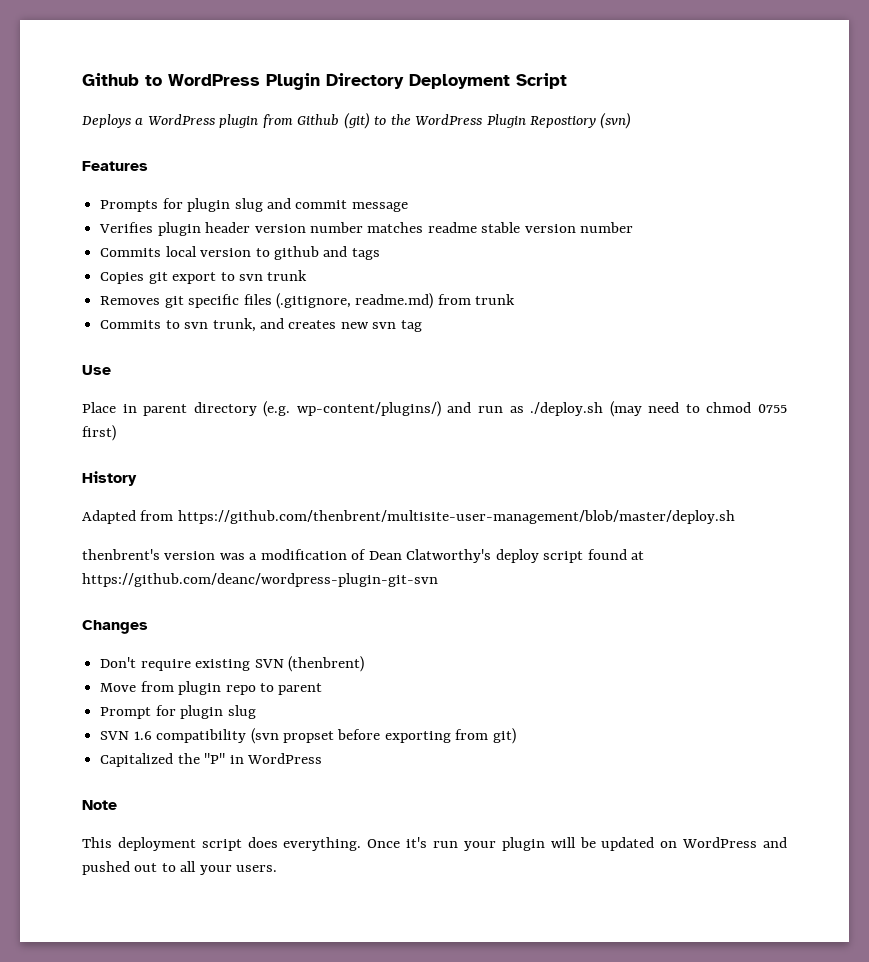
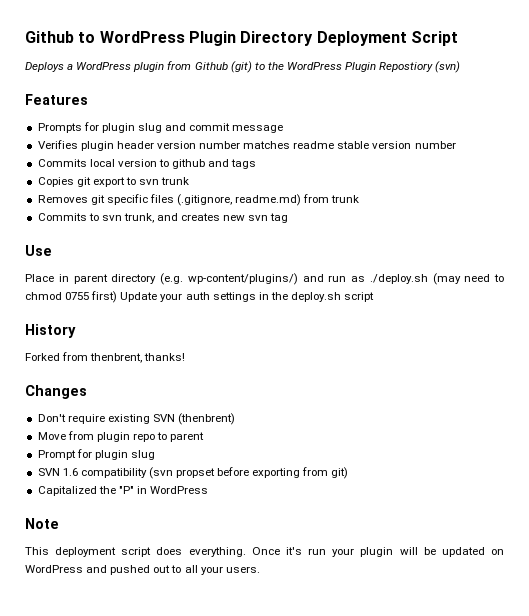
[82,471,137,486] [82,510,735,524] [82,549,645,563] [82,573,438,587] // History // Adapted from https://github.com/thenbrent/multisite-user-management/blob/master/deploy.sh // thenbrent's version was a modification of Dean Clatworthy's deploy script found at https://github.com/deanc/wordpress-plugin-git-svn -> [120,292,375,302] [25,324,76,338] [25,352,186,363] Update your auth settings in the deploy.sh script // History // Forked from thenbrent, thanks!

